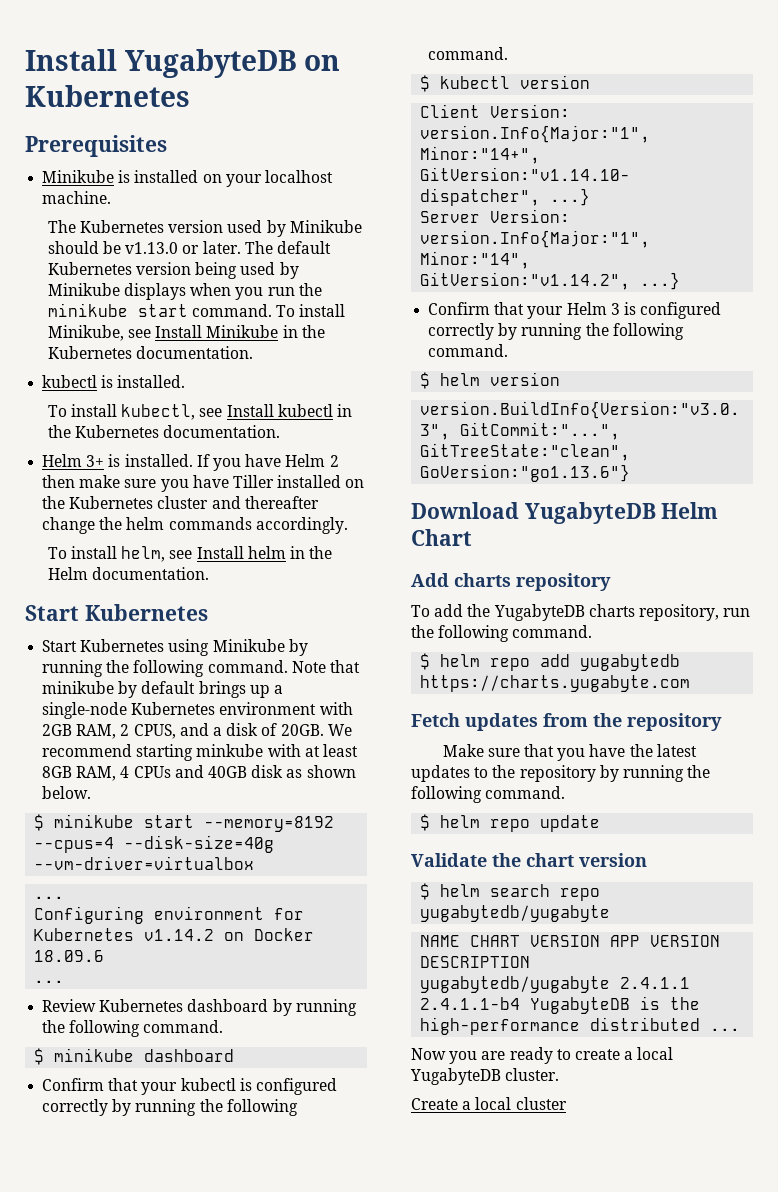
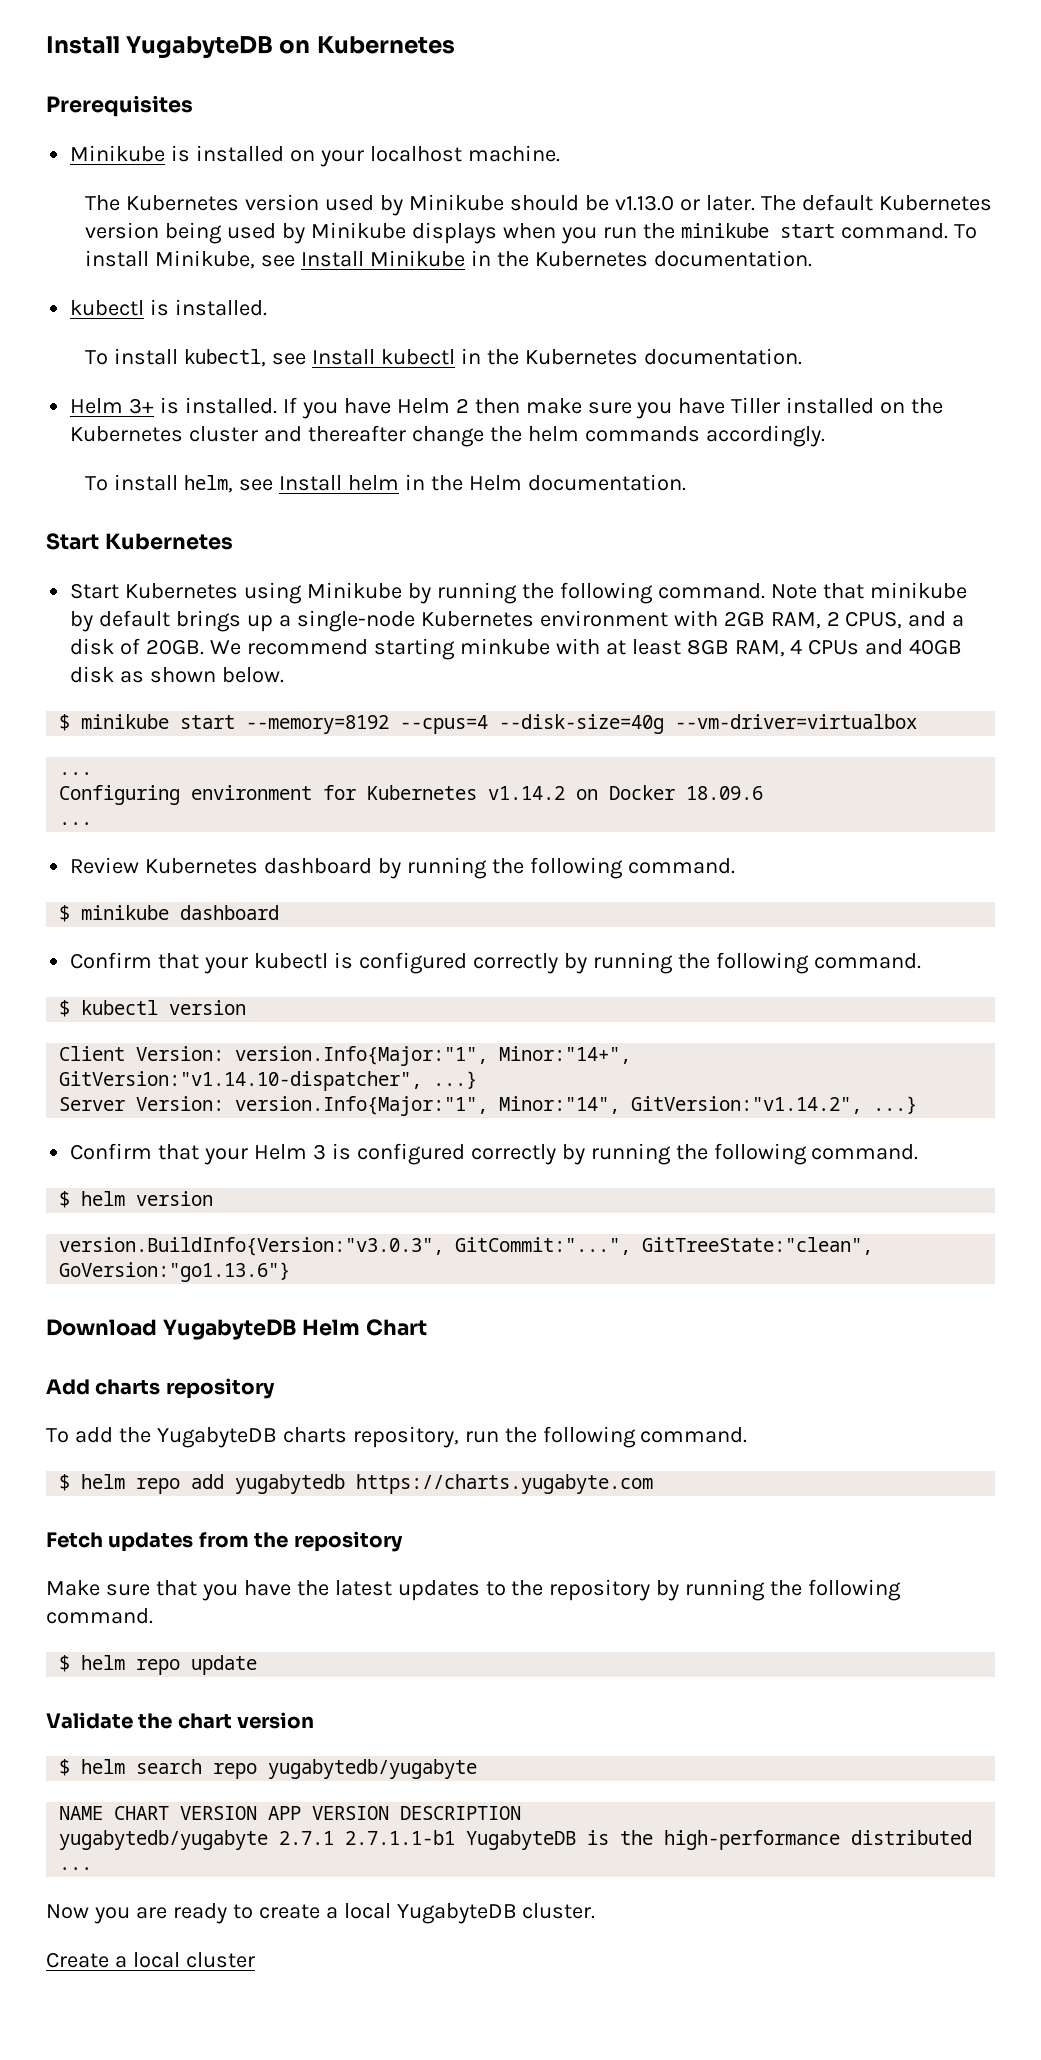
[620,977,691,989] [420,997,521,1010] 2.4.1.1 2.4.1.1-b4 -> [279,1830,456,1845] 2.7.1 2.7.1.1-b1

